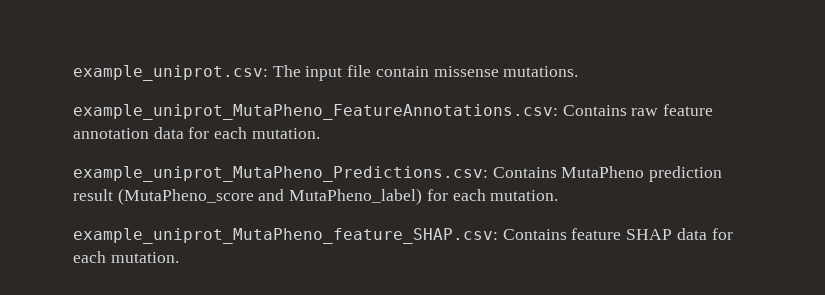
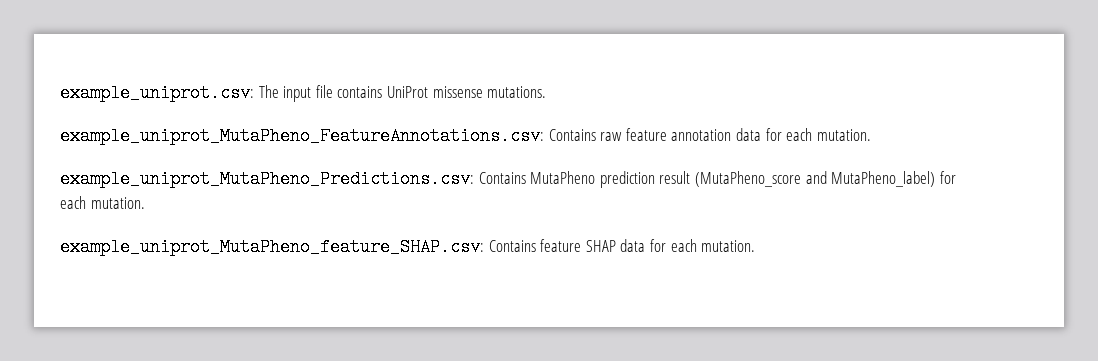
[375,66,429,77] contain -> [337,86,428,98] contains UniProt

